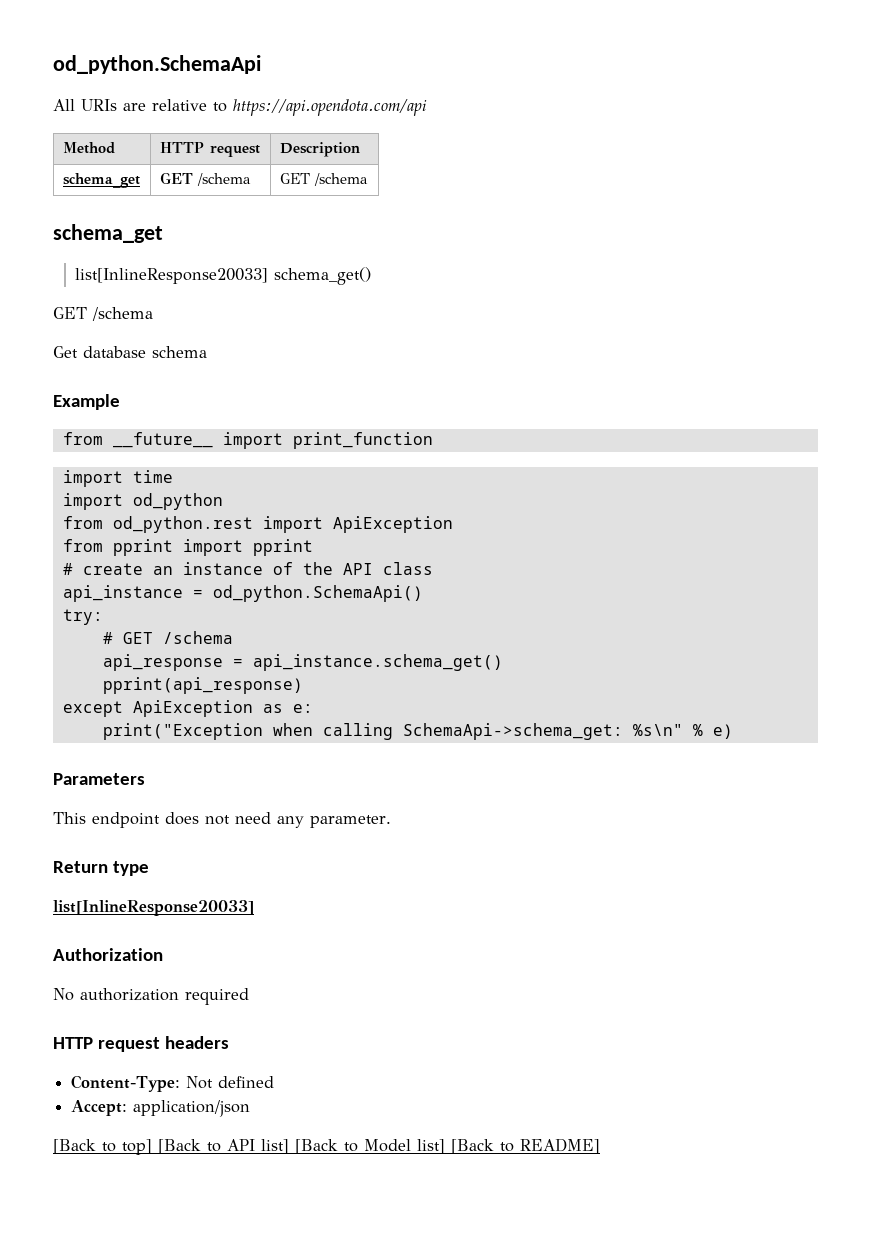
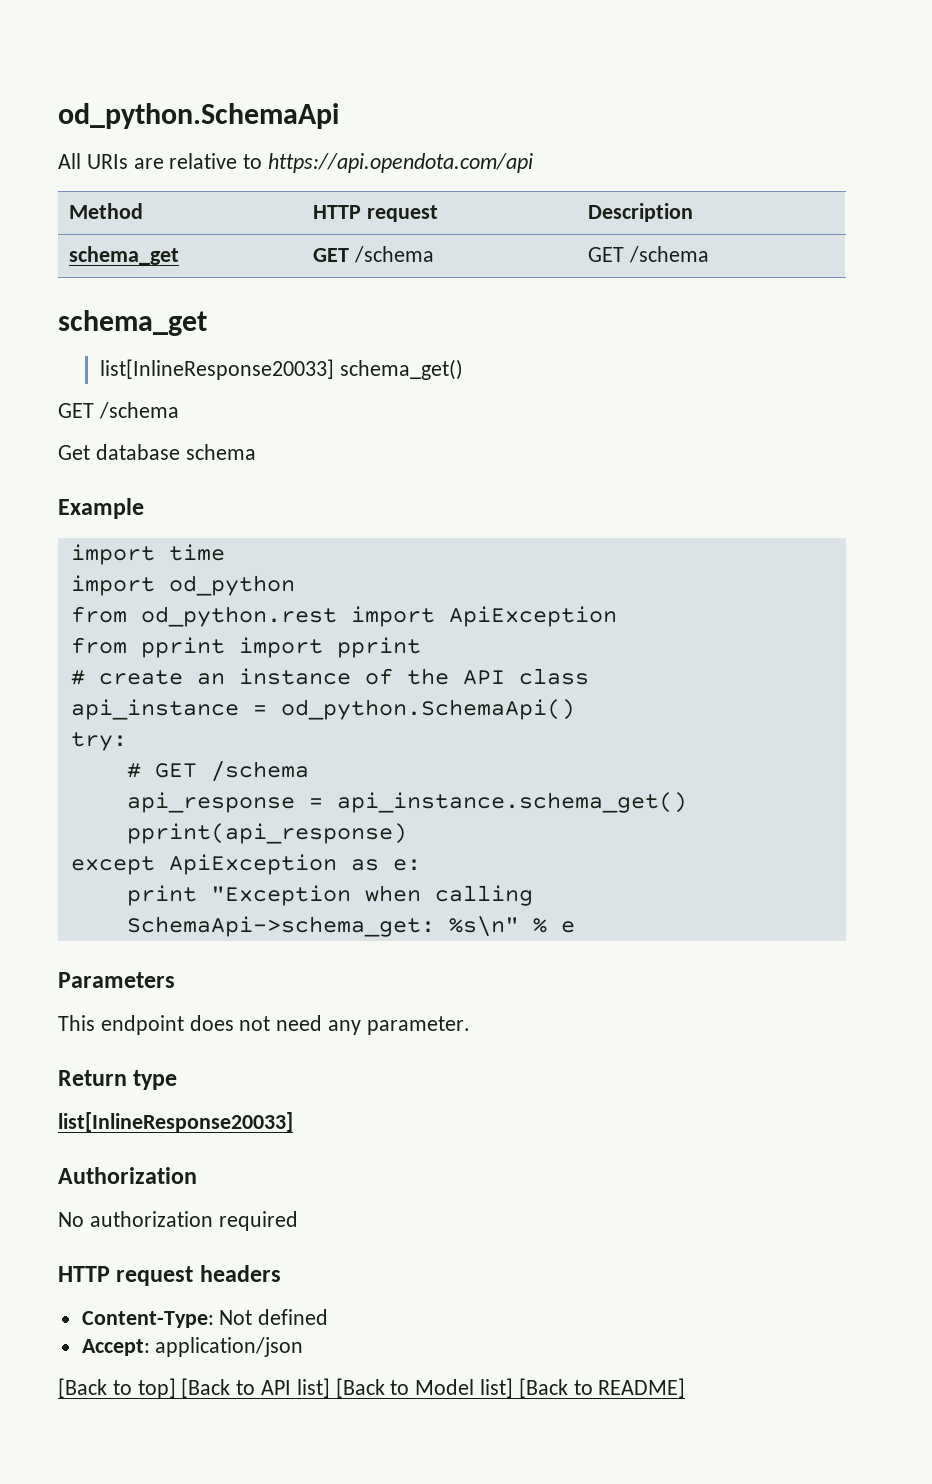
[62,432,433,449] // from __future__ import print_function -> (144, 508) none
[102,723,263,740] print("Exception -> [126,885,351,906] print "Exception
[712,724,733,739] e) -> [560,921,575,933] e

